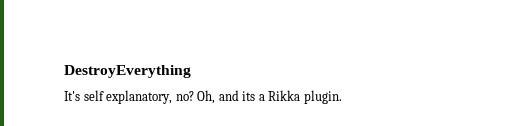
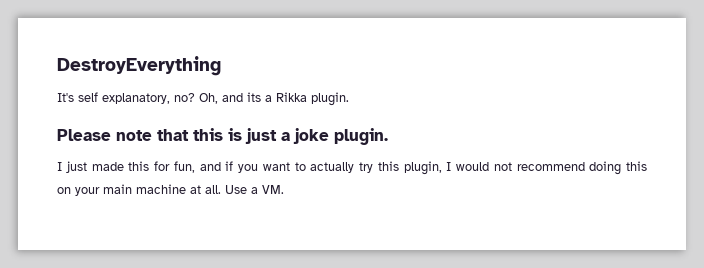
(342, 97) none -> [57,128,388,145] [57,161,647,175] [57,184,284,196] // Please note that this is just a joke plugin. // I just made this for fun, and if you want to actually try this plugin, I would not recommend doing this on your main machine at all. Use a VM.

